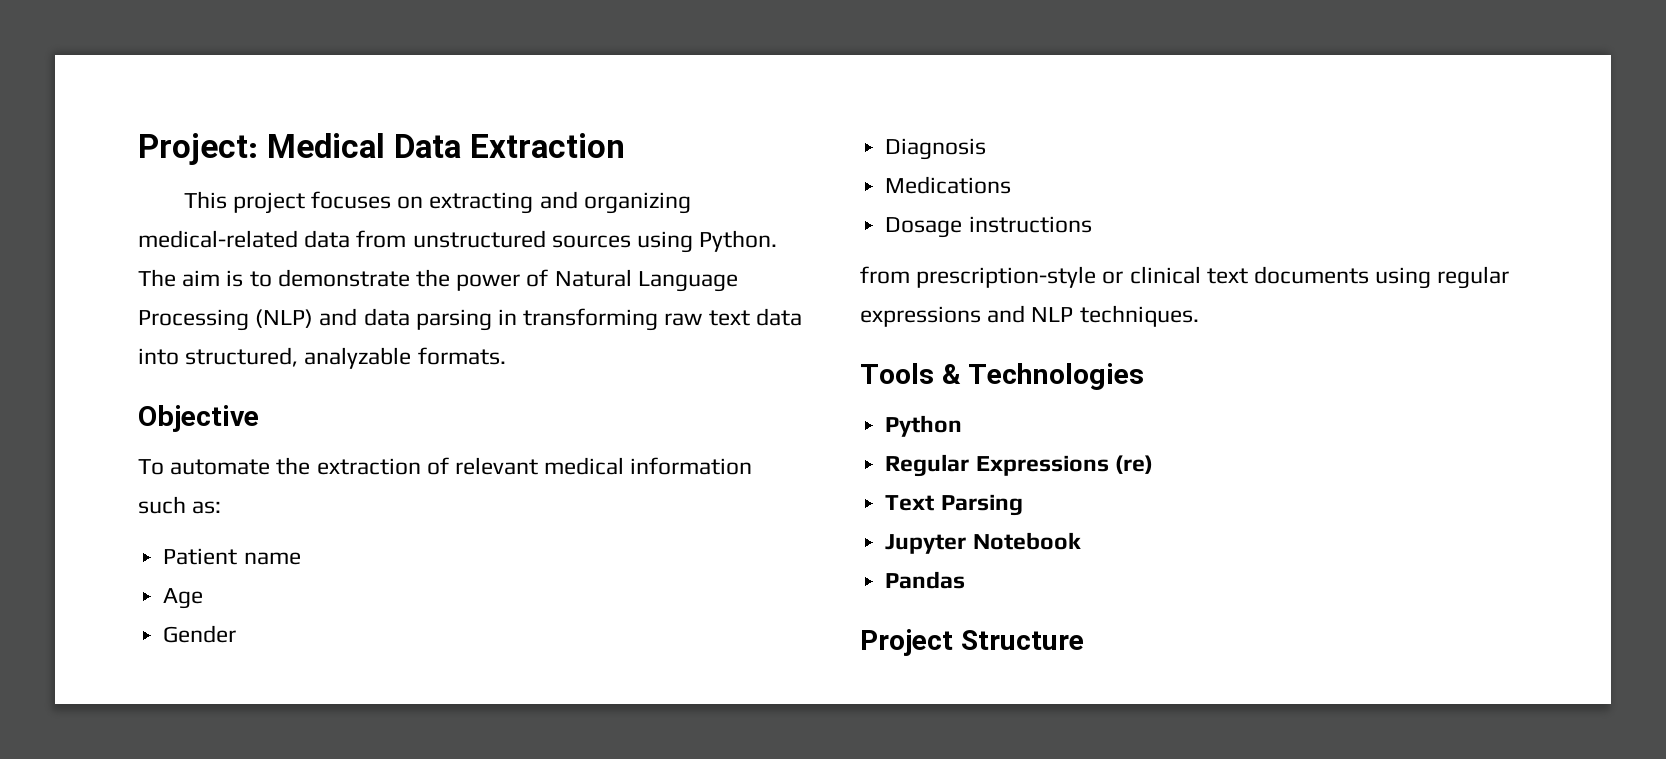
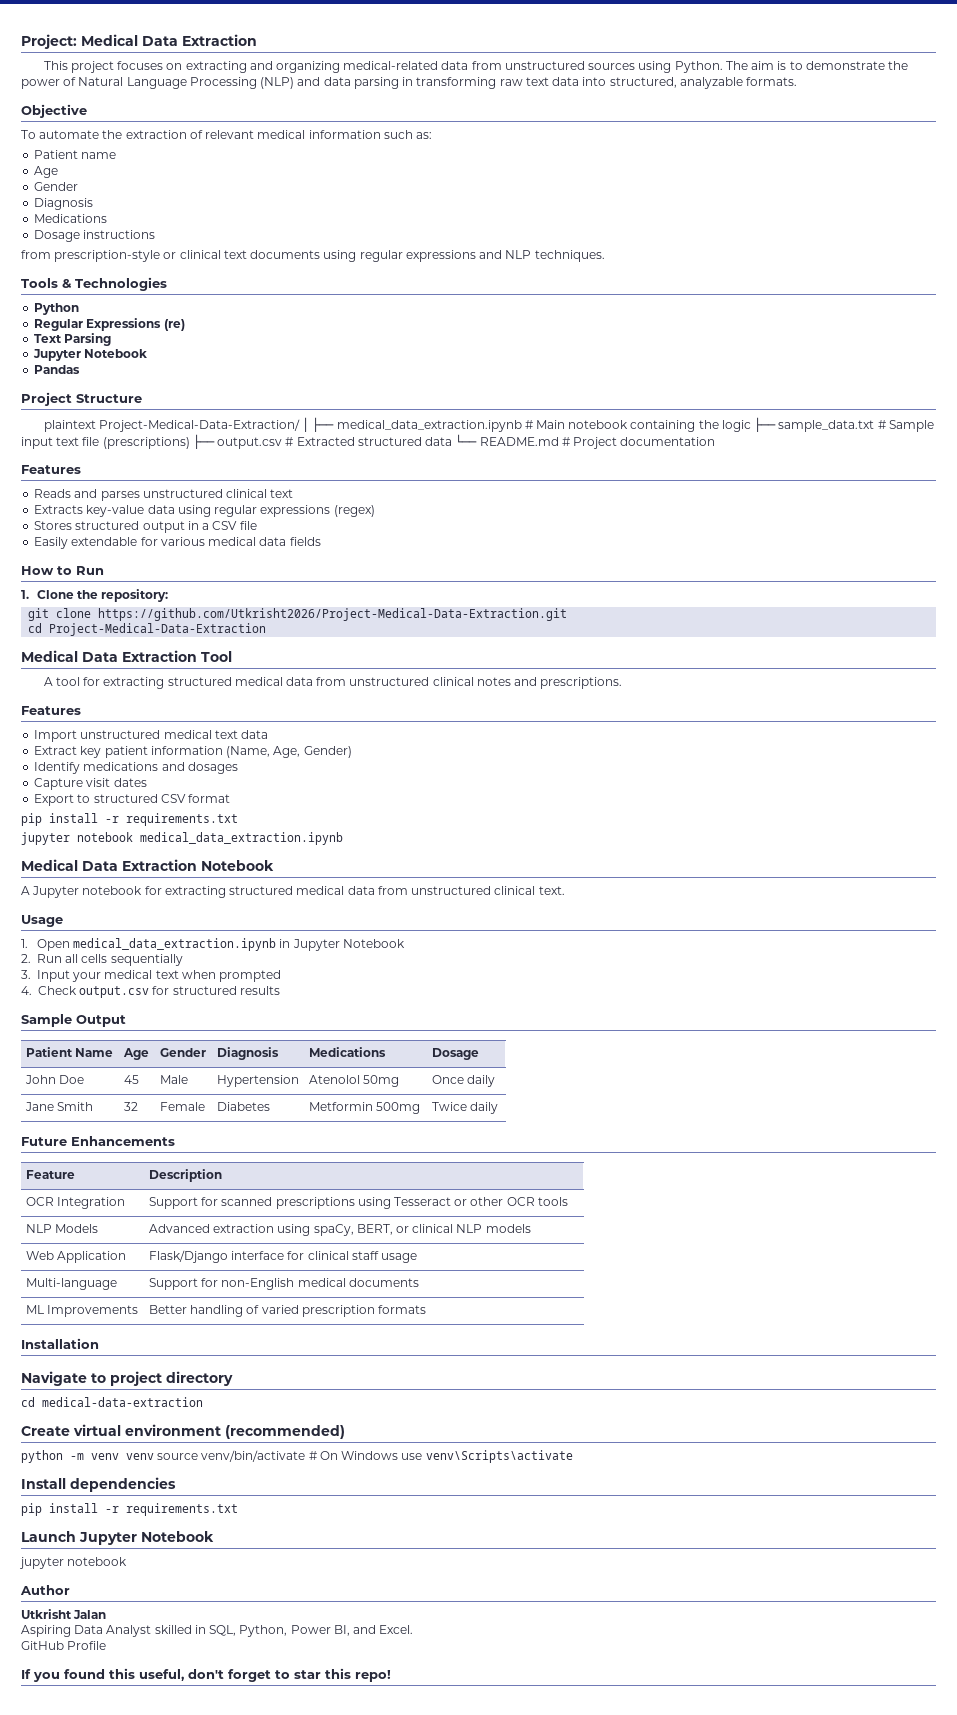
(1084, 640) none -> [43,417,934,432] [21,434,716,449] [21,465,81,474] [34,489,294,501] [34,505,375,517] [34,521,257,533] [34,537,321,549] [21,566,104,575] [21,589,169,602] [28,608,568,621] [28,623,267,636] [21,650,232,662] [43,677,623,689] [21,706,81,715] [34,730,269,742] [34,746,352,758] [34,762,238,774] [34,778,147,790] [34,794,231,806] [21,813,238,826] [21,832,343,845] [21,859,274,871] [21,886,565,898] [21,915,63,927] [21,938,405,951] [21,954,183,966] [21,970,282,982] [21,986,280,998] [21,1014,126,1027] [25,1047,114,1057] [122,1048,149,1060] [159,1048,206,1057] [216,1047,279,1060] [308,1047,386,1057] [431,1048,479,1060] [24,1075,85,1084] [123,1075,139,1084] [159,1075,188,1084] [216,1075,299,1087] [308,1075,400,1087] [431,1075,496,1087] [24,1102,94,1111] [123,1102,138,1111] [159,1102,205,1111] [216,1102,270,1111] [308,1102,421,1114] [431,1102,499,1114] [21,1136,175,1146] [25,1170,75,1179] [148,1169,222,1182] [25,1197,126,1209] [148,1197,568,1209] [25,1224,99,1233] [148,1224,531,1236] [25,1251,127,1263] [148,1250,418,1263] [25,1278,117,1290] [148,1278,419,1290] [25,1305,139,1317] [148,1305,427,1317] [21,1338,99,1349] [21,1371,233,1386] [21,1397,203,1407] [21,1424,345,1439] [21,1450,573,1463] [21,1477,176,1492] [21,1503,238,1516] [21,1531,214,1545] [19,1557,128,1569] [20,1585,70,1595] [21,1609,107,1619] [21,1625,414,1637] [21,1641,107,1650] [21,1668,391,1682] // plaintext Project-Medical-Data-Extraction/ │ ├── medical_data_extraction.ipynb # Main notebook containing the logic ├── sample_data.txt # Sample input text file (prescriptions) ├── output.csv # Extracted structured data └── README.md # Project documentation // Features // Reads and parses unstructured clinical text // Extracts key-value data using regular expressions (regex) // Stores structured output in a CSV file // Easily extendable for various medical data fields // How to Run // 1. Clone the repository: // git clone https://github.com/Utkrisht2026/Project-Medical-Data-Extraction.git // cd Project-Medical-Data-Extraction // Medical Data Extraction Tool // A tool for extracting structured medical data from unstructured clinical notes and prescriptions. // Features // Import unstructured medical text data // Extract key patient information (Name, Age, Gender) // Identify medications and dosages // Capture visit dates // Export to structured CSV format // pip install -r requirements.txt // jupyter notebook medical_data_extraction.ipynb // Medical Data Extraction Notebook // A Jupyter notebook for extracting structured medical data from unstructured clinical text. // Usage // 1. Open medical_data_extraction.ipynb in Jupyter Notebook // 2. Run all cells sequentially // 3. Input your medical text when prompted // 4. Check output.csv for structured results // Sample Output // Patient Name | Age | Gender | Diagnosis | Medications | Dosage // John Doe | 45 | Male | Hypertension | Atenolol 50mg | Once daily // Jane Smith | 32 | Female | Diabetes | Metformin 500mg | Twice daily // Future Enhancements // Feature | Description // OCR Integration | Support for scanned prescriptions using Tesseract or other OCR tools // NLP Models | Advanced extraction using spaCy, BERT, or clinical NLP models // Web Application | Flask/Django interface for clinical staff usage // Multi-language | Support for non-English medical documents // ML Improvements | Better handling of varied prescription formats // Installation // Navigate to project directory // cd medical-data-extraction // Create virtual environment (recommended) // python -m venv venv source venv/bin/activate # On Windows use venv\Scripts\activate // Install dependencies // pip install -r requirements.txt // Launch Jupyter Notebook // jupyter notebook // Author // Utkrisht Jalan // Aspiring Data Analyst skilled in SQL, Python, Power BI, and Excel. // GitHub Profile // If you found this useful, don't forget to star this repo!

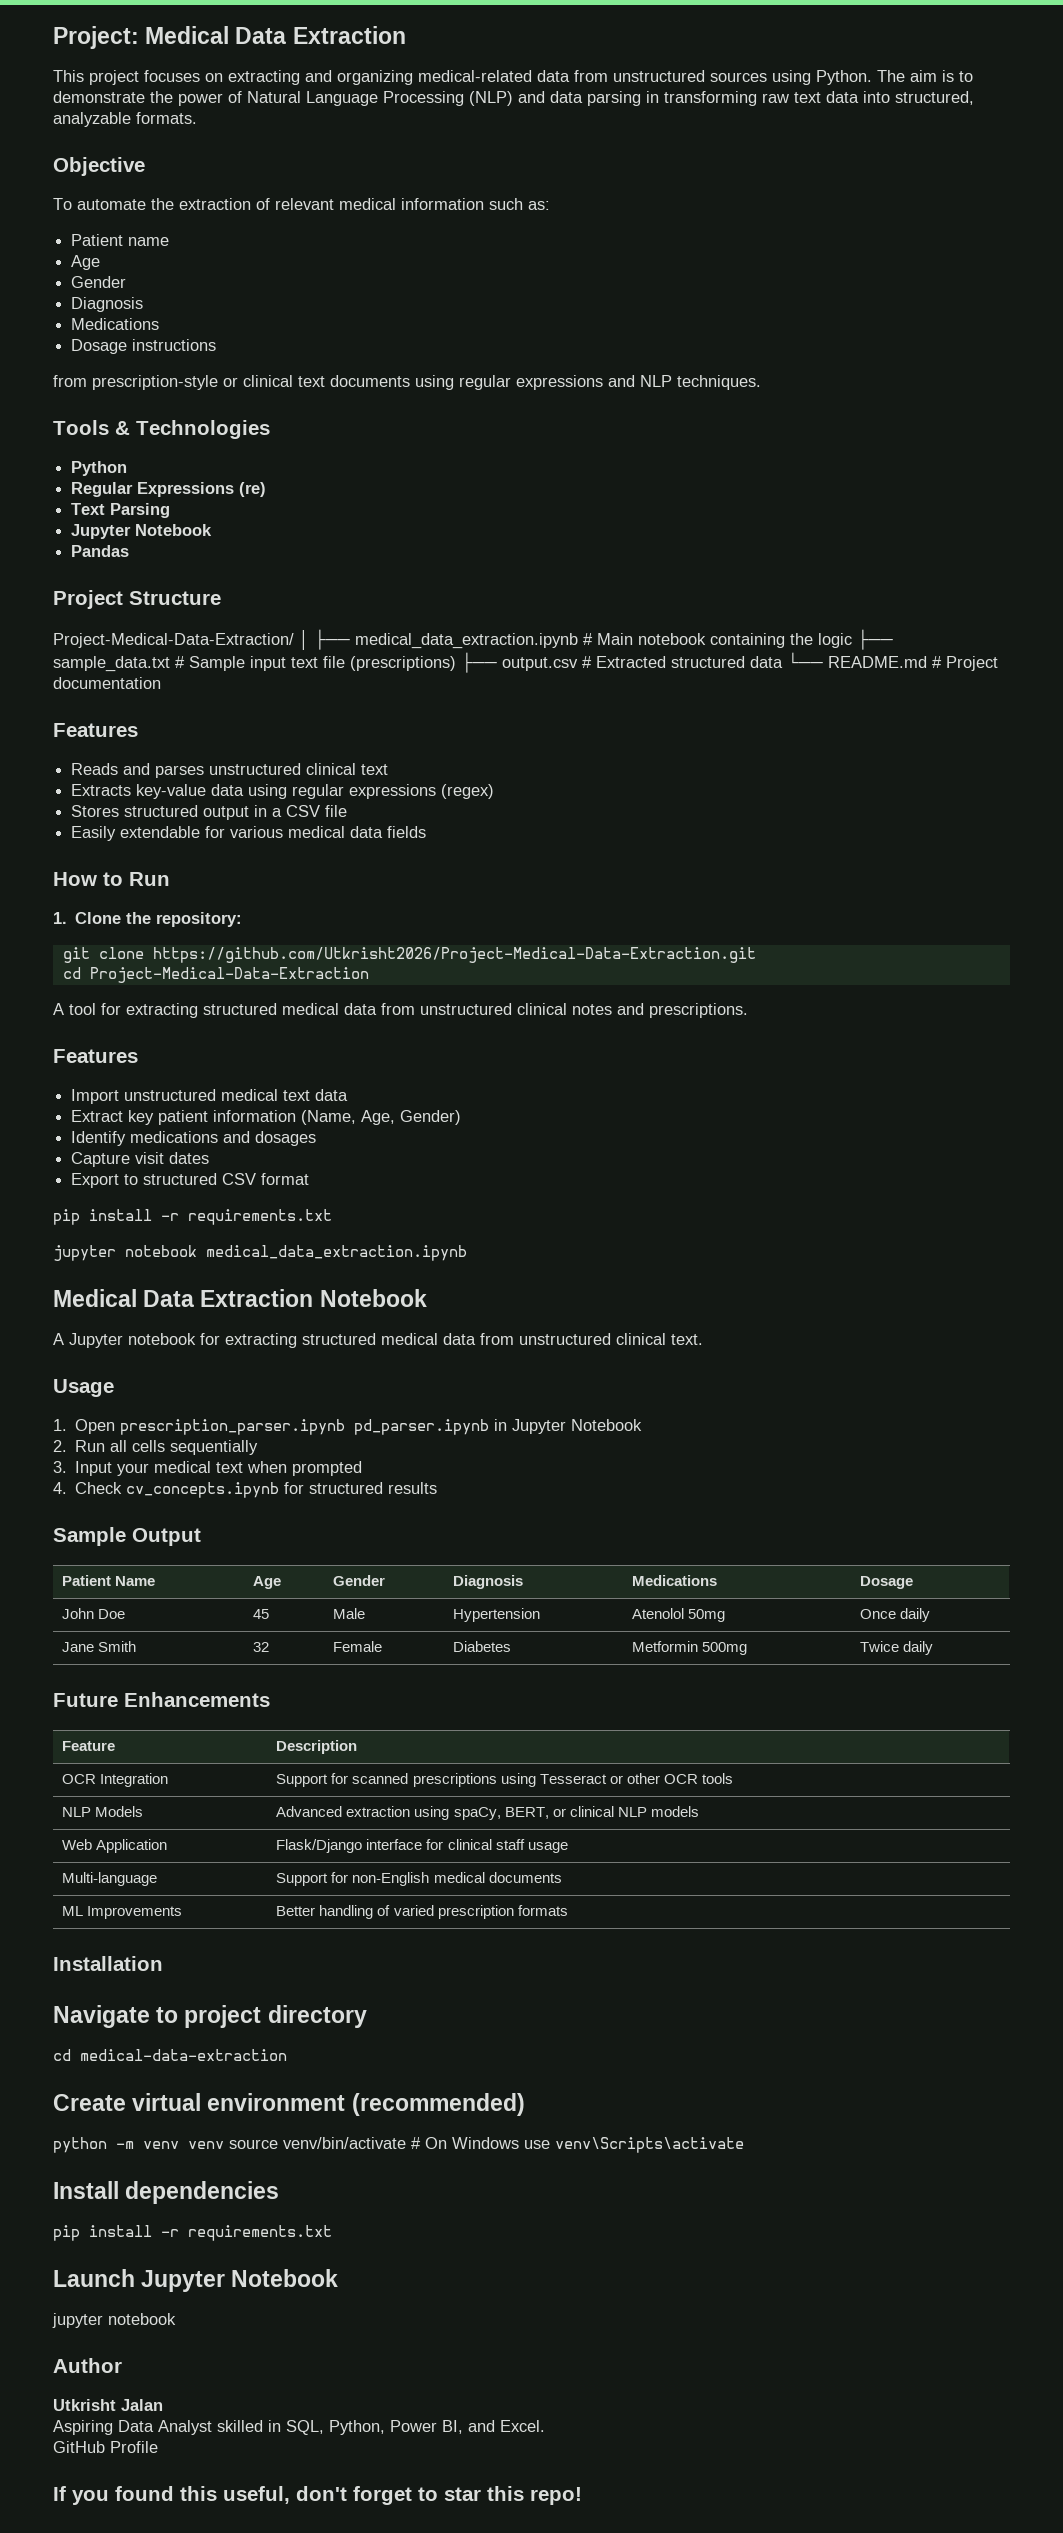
[43,420,96,432] plaintext -> (221, 598) none
[21,650,232,662] // Medical Data Extraction Tool -> (369, 975) none
[73,938,277,951] medical_data_extraction.ipynb -> [120,1419,490,1435] prescription_parser.ipynb pd_parser.ipynb
[79,986,150,998] output.csv -> [126,1482,280,1498] cv_concepts.ipynb

